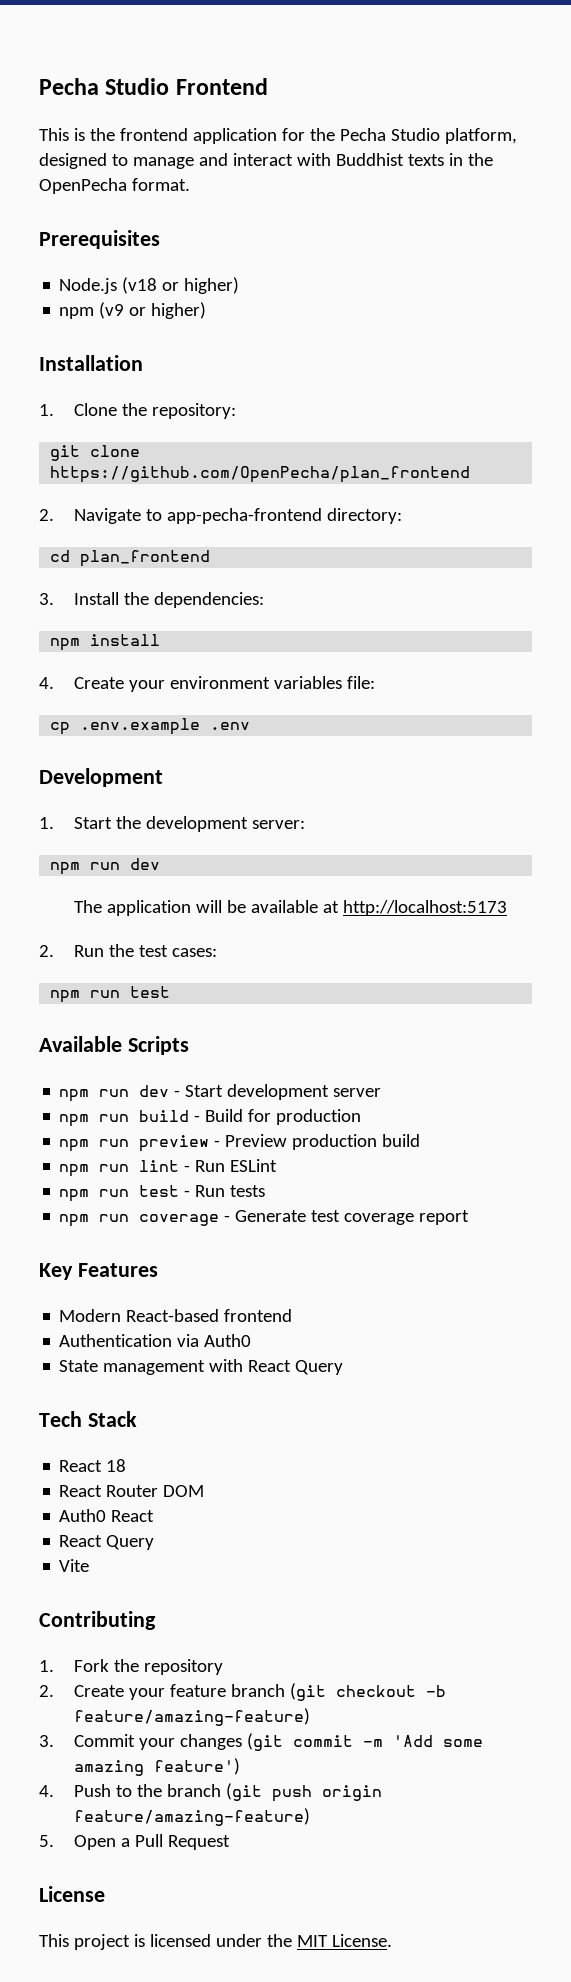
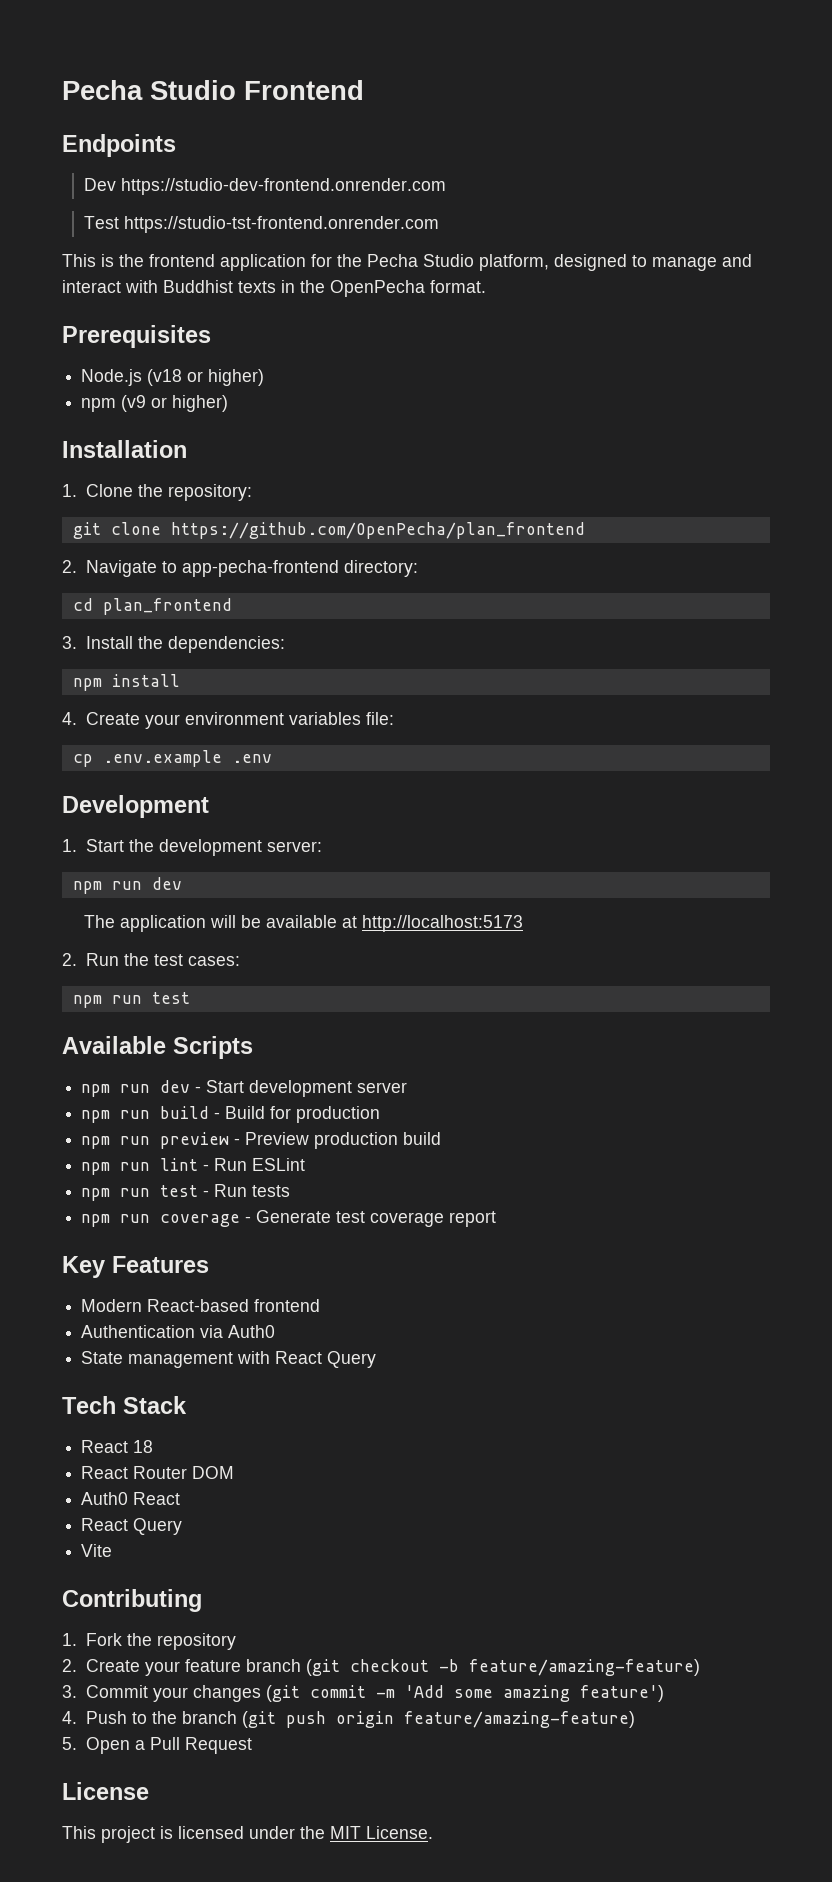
(268, 86) none -> [62,134,176,157] [84,178,447,195] [84,216,440,233] // Endpoints // Dev https://studio-dev-frontend.onrender.com // Test https://studio-tst-frontend.onrender.com

